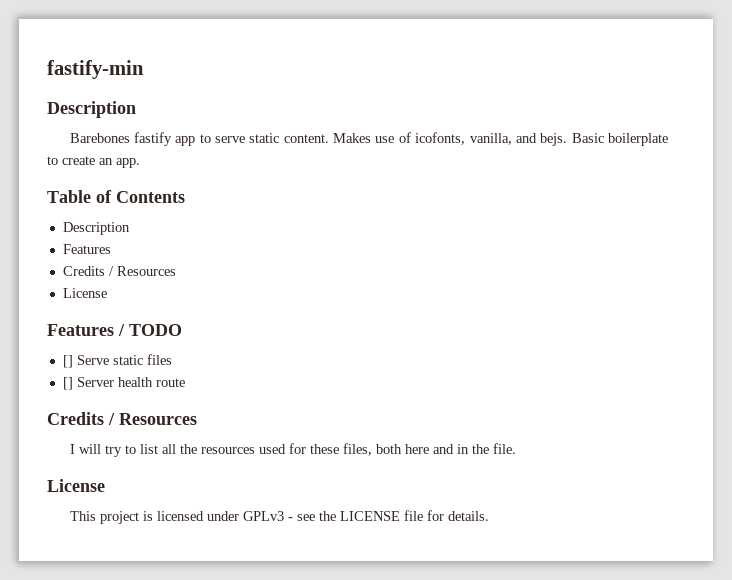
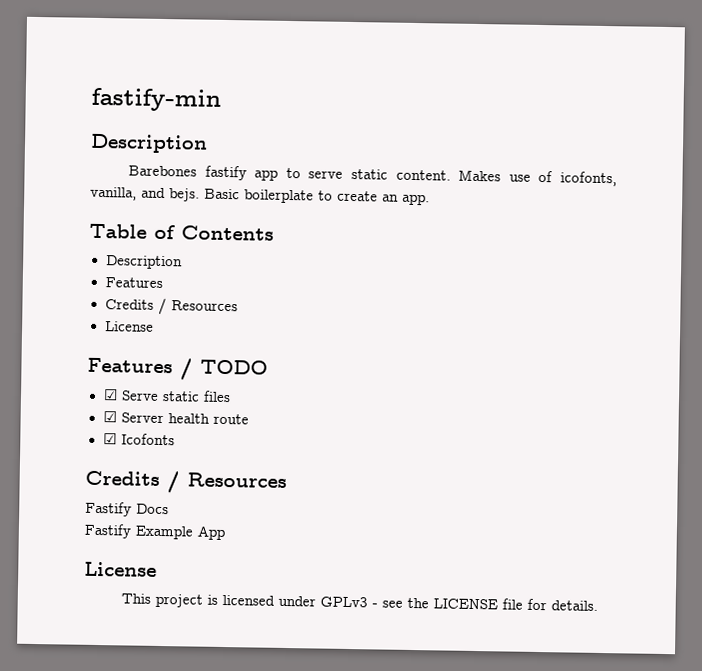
[62,355,73,368] [] -> [102,389,118,401] ☑
[62,377,73,390] [] -> [102,411,117,423] ☑
[47,412,197,425] [69,443,516,457] // Credits / Resources // I will try to list all the resources used for these files, both here and in the file. -> [102,433,175,446] [85,470,287,494] [85,501,169,517] [84,523,225,541] // ☑ Icofonts // Credits / Resources // Fastify Docs // Fastify Example App

